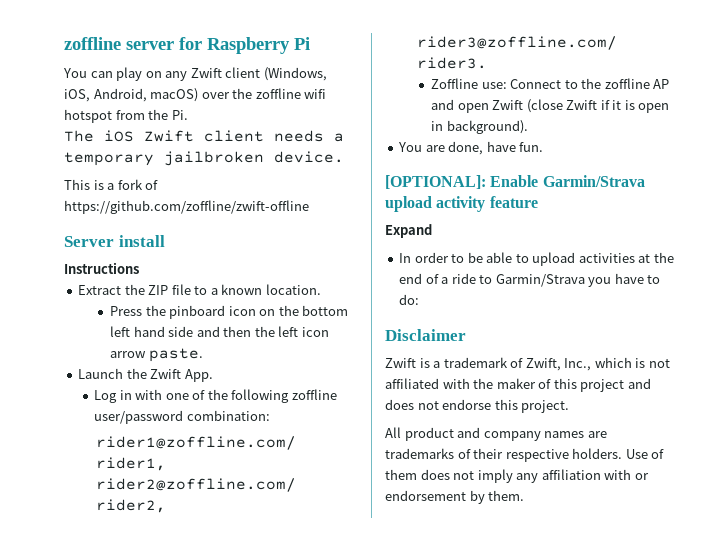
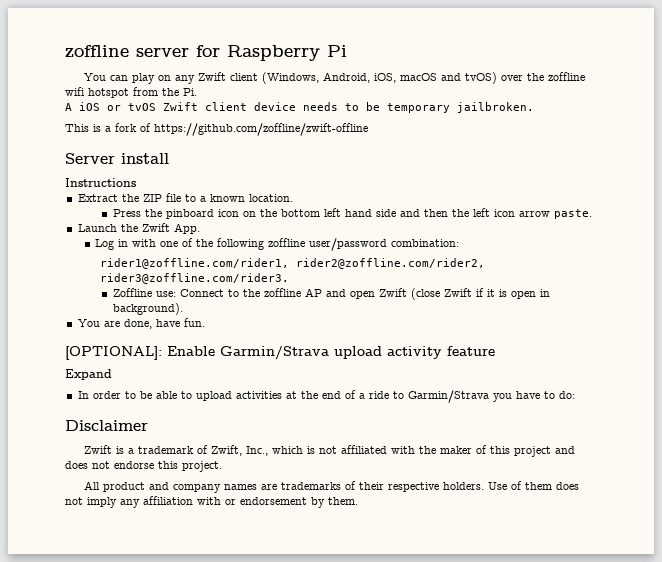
[64,88,199,102] iOS, Android, macOS) -> [322,72,497,84] Android, iOS, macOS and tvOS)
[64,130,344,142] [64,151,344,166] The iOS Zwift client needs a temporary jailbroken device. -> [65,102,534,113] A iOS or tvOS Zwift client device needs to be temporary jailbroken.

